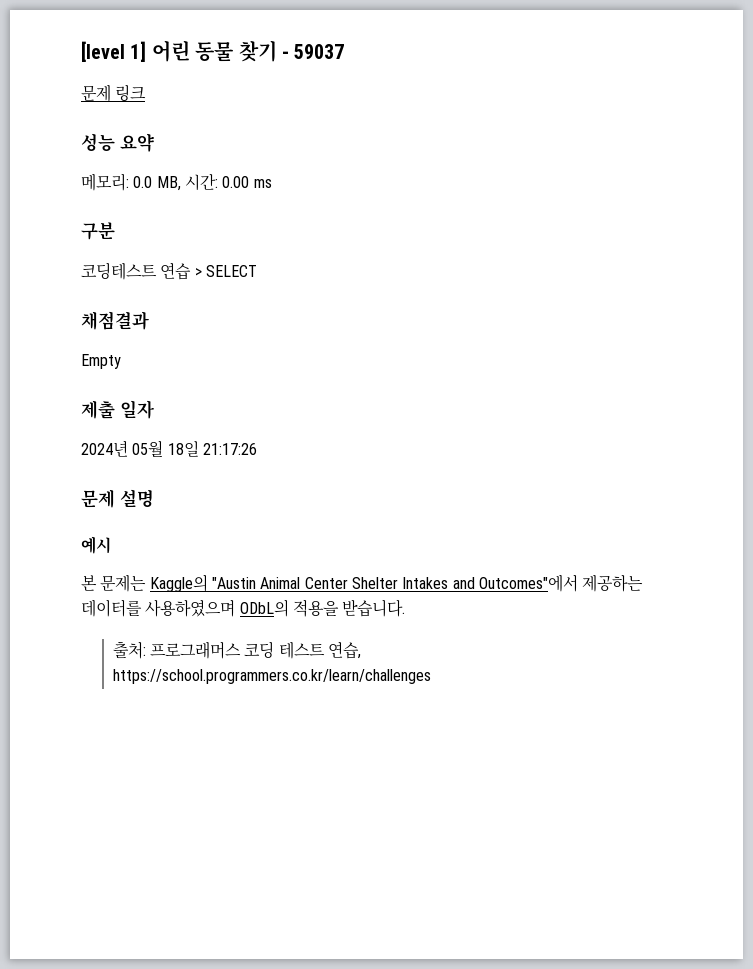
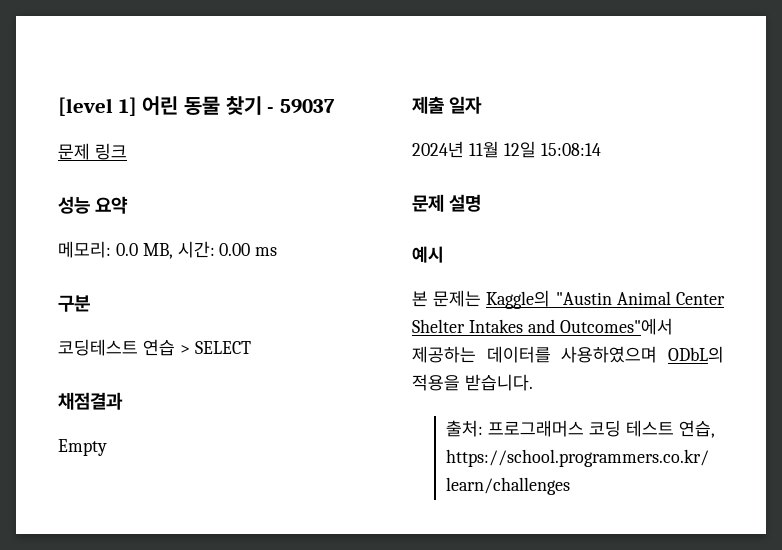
[132,440,257,457] 05월 18일 21:17:26 -> [468,141,601,158] 11월 12일 15:08:14

